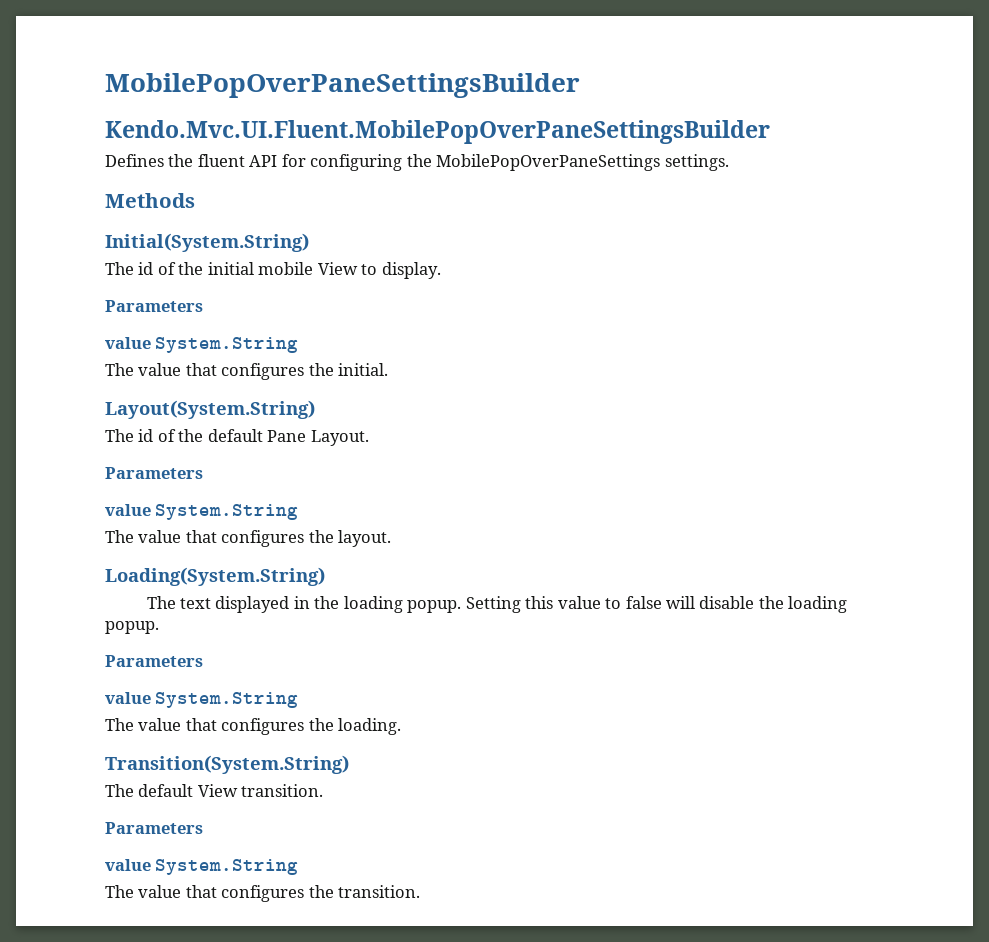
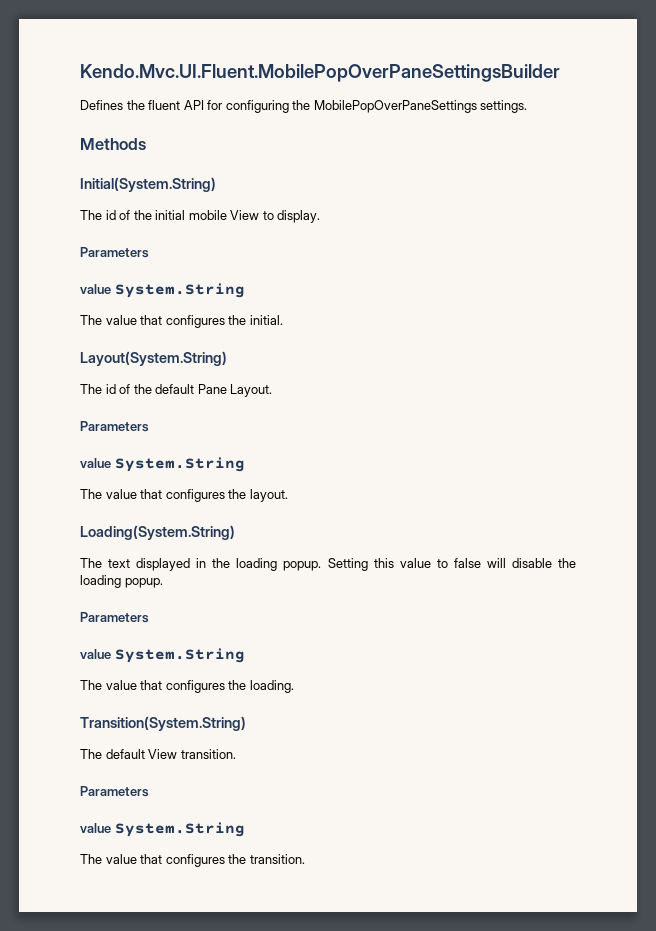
[105,73,580,98] MobilePopOverPaneSettingsBuilder // -> (80, 73) none

